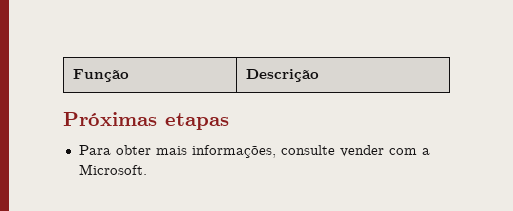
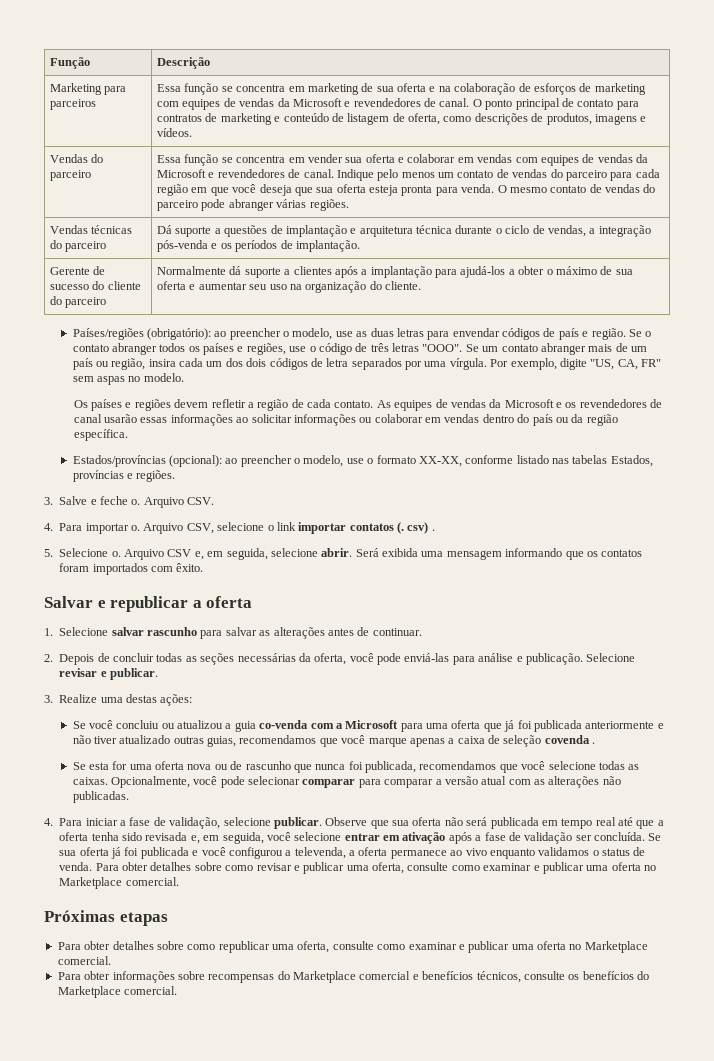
[63,112,229,130] [78,145,430,158] [78,164,147,175] // Próximas etapas // Para obter mais informações, consulte vender com a Microsoft. -> [50,83,127,95] [50,99,97,110] [157,83,646,95] [157,98,639,110] [157,113,647,125] [157,128,193,137] [50,154,104,163] [50,170,92,181] [157,154,649,166] [157,169,660,181] [157,184,656,196] [157,199,349,211] [50,225,133,234] [50,240,107,252] [157,225,651,237] [157,240,360,252] [50,266,106,275] [50,281,141,290] [50,296,107,308] [157,266,633,278] [157,281,422,293] [72,328,652,340] [72,343,648,355] [72,358,662,370] [72,373,184,385] [73,399,663,411] [73,414,618,426] [73,429,128,441] [72,455,653,467] [72,470,176,482] [44,496,215,508] [44,522,435,534] [44,548,643,560] [59,563,204,575] [44,596,253,612] [44,627,422,639] [44,653,636,665] [59,668,158,680] [44,694,193,706] [72,720,664,732] [72,735,596,747] [72,761,640,773] [72,776,621,788] [72,791,129,803] [44,817,664,829] [59,832,662,844] [59,847,646,859] [59,862,656,874] [59,877,179,889] [44,910,168,926] [57,941,648,953] [57,956,111,965] [57,971,649,983] [57,986,178,998] // Marketing para parceiros | Essa função se concentra em marketing de sua oferta e na colaboração de esforços de marketing com equipes de vendas da Microsoft e revendedores de canal. O ponto principal de contato para contratos de marketing e conteúdo de listagem de oferta, como descrições de produtos, imagens e vídeos. // Vendas do parceiro | Essa função se concentra em vender sua oferta e colaborar em vendas com equipes de vendas da Microsoft e revendedores de canal. Indique pelo menos um contato de vendas do parceiro para cada região em que você deseja que sua oferta esteja pronta para venda. O mesmo contato de vendas do parceiro pode abranger várias regiões. // Vendas técnicas do parceiro | Dá suporte a questões de implantação e arquitetura técnica durante o ciclo de vendas, a integração pós-venda e os períodos de implantação. // Gerente de sucesso do cliente do parceiro | Normalmente dá suporte a clientes após a implantação para ajudá-los a obter o máximo de sua oferta e aumentar seu uso na organização do cliente. // Países/regiões (obrigatório): ao preencher o modelo, use as duas letras para envendar códigos de país e região. Se o contato abranger todos os países e regiões, use o código de três letras "OOO". Se um contato abranger mais de um país ou região, insira cada um dos dois códigos de letra separados por uma vírgula. Por exemplo, digite "US, CA, FR" sem aspas no modelo. // Os países e regiões devem refletir a região de cada contato. As equipes de vendas da Microsoft e os revendedores de canal usarão essas informações ao solicitar informações ou colaborar em vendas dentro do país ou da região específica. // Estados/províncias (opcional): ao preencher o modelo, use o formato XX-XX, conforme listado nas tabelas Estados, províncias e regiões. // 3. Salve e feche o. Arquivo CSV. // 4. Para importar o. Arquivo CSV, selecione o link importar contatos (. csv) . // 5. Selecione o. Arquivo CSV e, em seguida, selecione abrir. Será exibida uma mensagem informando que os contatos foram importados com êxito. // Salvar e republicar a oferta // 1. Selecione salvar rascunho para salvar as alterações antes de continuar. // 2. Depois de concluir todas as seções necessárias da oferta, você pode enviá-las para análise e publicação. Selecione revisar e publicar. // 3. Realize uma destas ações: // Se você concluiu ou atualizou a guia co-venda com a Microsoft para uma oferta que já foi publicada anteriormente e não tiver atualizado outras guias, recomendamos que você marque apenas a caixa de seleção covenda . // Se esta for uma oferta nova ou de rascunho que nunca foi publicada, recomendamos que você selecione todas as caixas. Opcionalmente, você pode selecionar comparar para comparar a versão atual com as alterações não publicadas. // 4. Para iniciar a fase de validação, selecione publicar. Observe que sua oferta não será publicada em tempo real até que a oferta tenha sido revisada e, em seguida, você selecione entrar em ativação após a fase de validação ser concluída. Se sua oferta já foi publicada e você configurou a televenda, a oferta permanece ao vivo enquanto validamos o status de venda. Para obter detalhes sobre como revisar e publicar uma oferta, consulte como examinar e publicar uma oferta no Marketplace comercial. // Próximas etapas // Para obter detalhes sobre como republicar uma oferta, consulte como examinar e publicar uma oferta no Marketplace comercial. // Para obter informações sobre recompensas do Marketplace comercial e benefícios técnicos, consulte os benefícios do Marketplace comercial.

